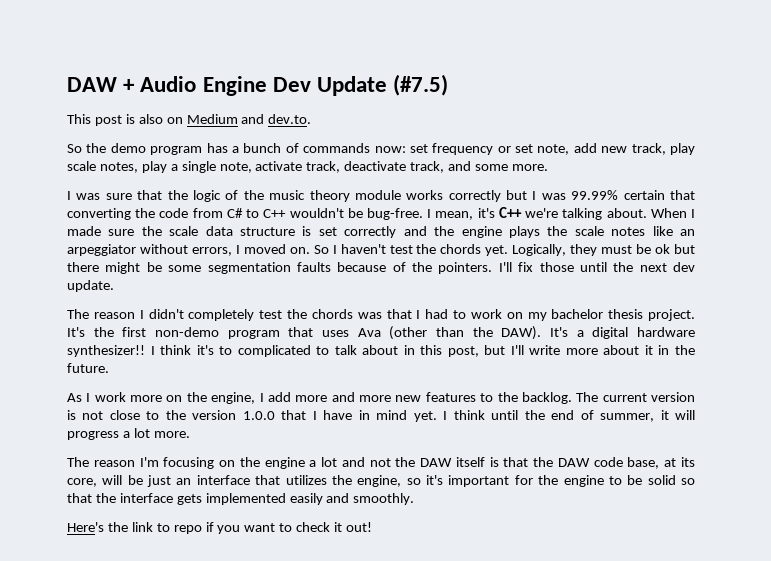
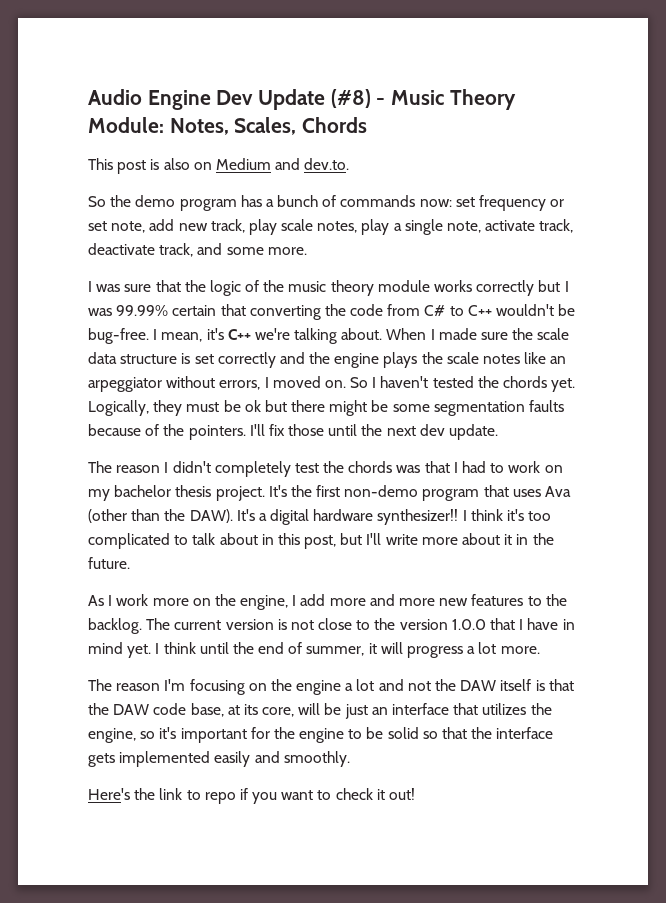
[67,77,136,92] DAW + -> (88, 97) none
[393,74,449,96] (#7.5) -> [330,89,516,110] [88,117,368,135] (#8) - Music Theory Module: Notes, Scales, Chords
[389,245,413,254] test -> [432,376,474,388] tested
[219,346,233,355] to -> [528,511,552,521] too

